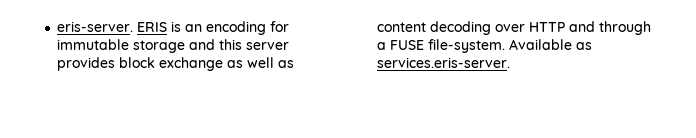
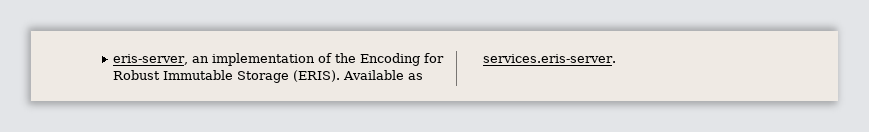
[57,21,290,35] [57,39,290,53] [57,57,295,71] [377,21,652,35] [377,39,506,53] eris-server. ERIS is an encoding for immutable storage and this server provides block exchange as well as content decoding over HTTP and through a FUSE file-system. -> [112,53,444,66] [112,70,340,83] eris-server, an implementation of the Encoding for Robust Immutable Storage (ERIS).

